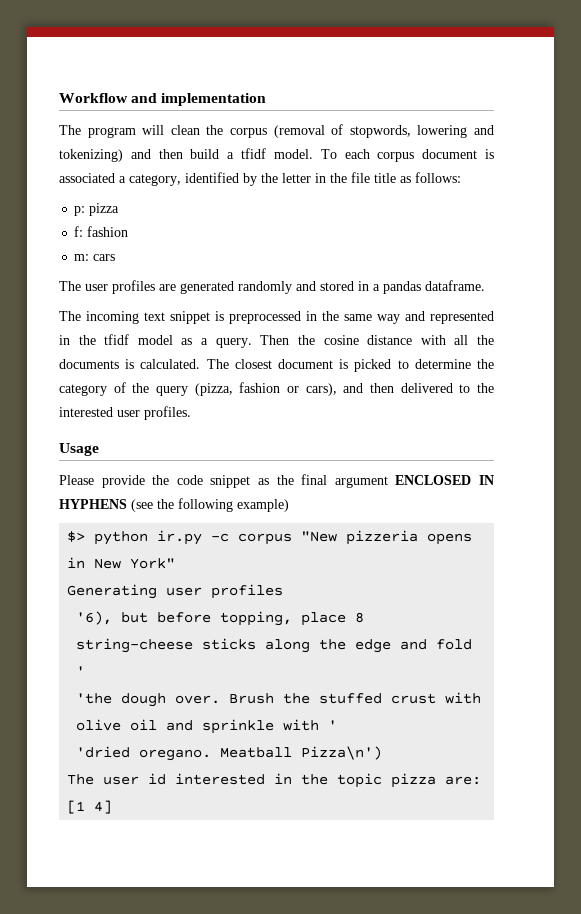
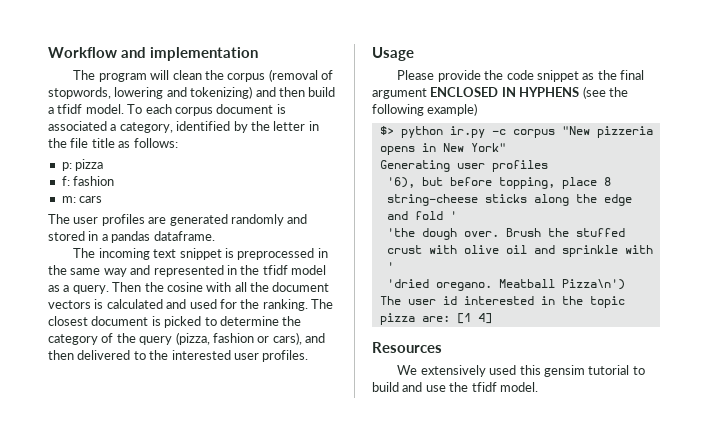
[367,335,413,345] distance -> (203, 287) none
[59,359,201,369] documents is calculated. -> [272,282,330,292] [48,299,308,311] document vectors is calculated and used for the ranking.
(113, 807) none -> [372,342,442,353] [397,365,645,377] [372,382,538,392] // Resources // We extensively used this gensim tutorial to build and use the tfidf model.

